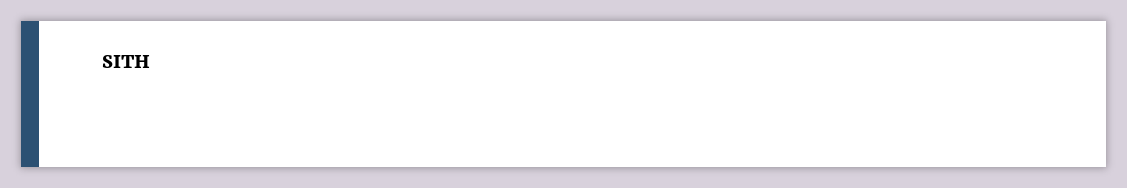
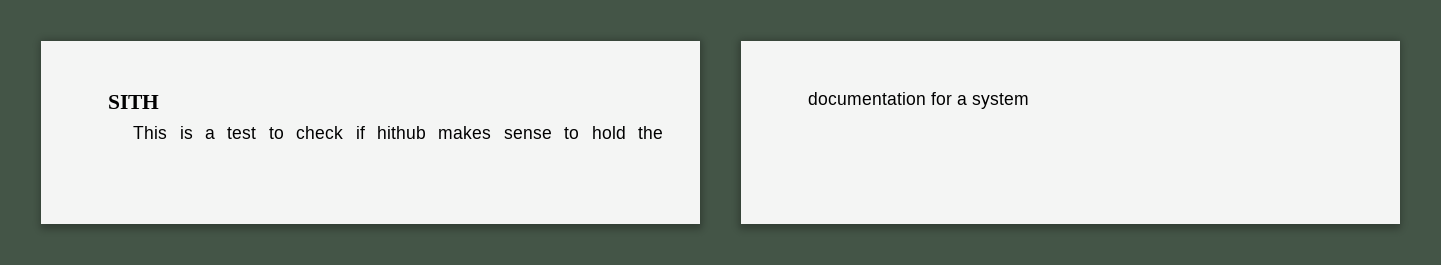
(150, 61) none -> [133,126,663,139] [808,92,1029,109] // This is a test to check if hithub makes sense to hold the documentation for a system

